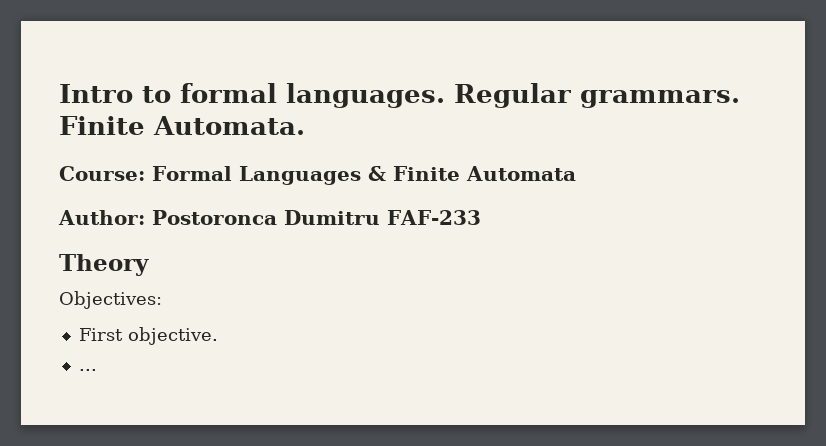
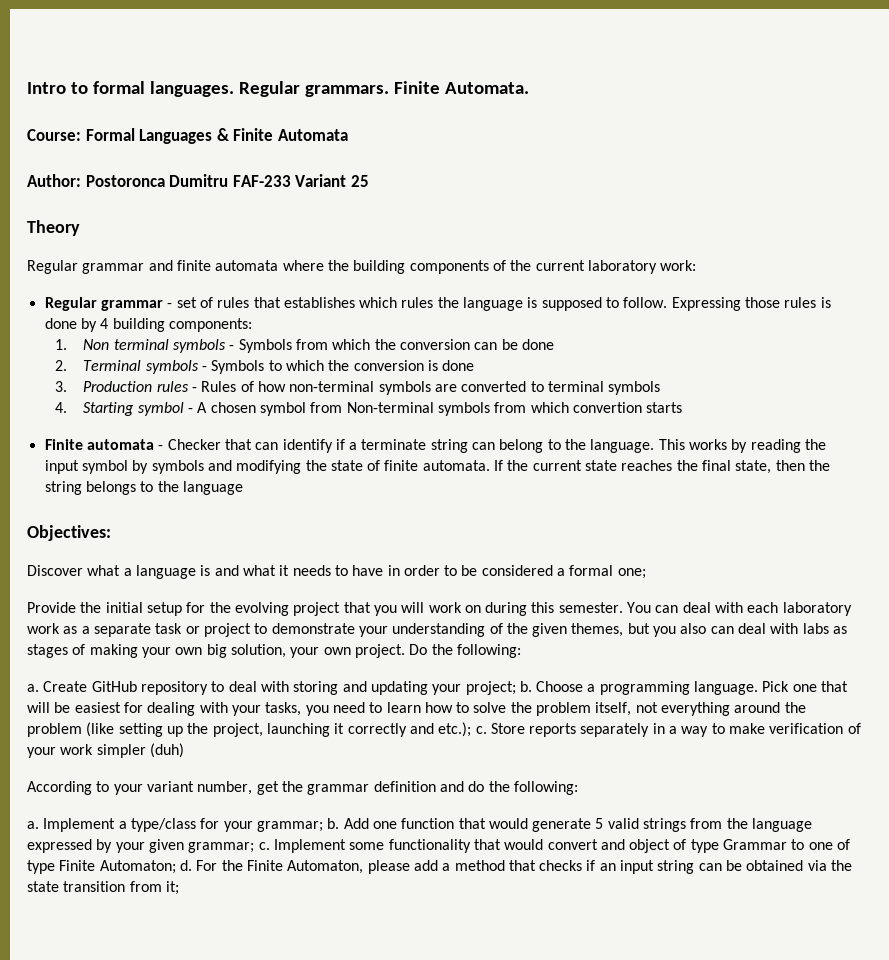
(481, 217) none -> [295,174,369,187] Variant 25
[59,291,162,309] [78,327,218,345] [78,369,97,371] Objectives: // First objective. // ... -> [27,260,697,274] [44,297,831,311] [44,318,252,332] [55,339,554,353] [55,360,475,374] [55,381,661,395] [55,402,683,416] [44,439,827,453] [44,460,831,474] [44,481,243,495] [27,525,111,541] [27,565,646,579] [27,602,852,616] [27,623,848,637] [27,644,521,658] [27,681,849,695] [27,702,806,716] [27,722,861,737] [27,743,184,758] [27,781,578,795] [27,818,813,832] [27,839,851,853] [27,860,853,874] [27,881,179,895] Regular grammar and finite automata where the building components of the current laboratory work: // Regular grammar - set of rules that establishes which rules the language is supposed to follow. Expressing those rules is done by 4 building components: // 1. Non terminal symbols - Symbols from which the conversion can be done // 2. Terminal symbols - Symbols to which the conversion is done // 3. Production rules - Rules of how non-terminal symbols are converted to terminal symbols // 4. Starting symbol - A chosen symbol from Non-terminal symbols from which convertion starts // Finite automata - Checker that can identify if a terminate string can belong to the language. This works by reading the input symbol by symbols and modifying the state of finite automata. If the current state reaches the final state, then the string belongs to the language // Objectives: // Discover what a language is and what it needs to have in order to be considered a formal one; // Provide the initial setup for the evolving project that you will work on during this semester. You can deal with each laboratory work as a separate task or project to demonstrate your understanding of the given themes, but you also can deal with labs as stages of making your own big solution, your own project. Do the following: // a. Create GitHub repository to deal with storing and updating your project; b. Choose a programming language. Pick one that will be easiest for dealing with your tasks, you need to learn how to solve the problem itself, not everything around the problem (like setting up the project, launching it correctly and etc.); c. Store reports separately in a way to make verification of your work simpler (duh) // According to your variant number, get the grammar definition and do the following: // a. Implement a type/class for your grammar; b. Add one function that would generate 5 valid strings from the language expressed by your given grammar; c. Implement some functionality that would convert and object of type Grammar to one of type Finite Automaton; d. For the Finite Automaton, please add a method that checks if an input string can be obtained via the state transition from it;

